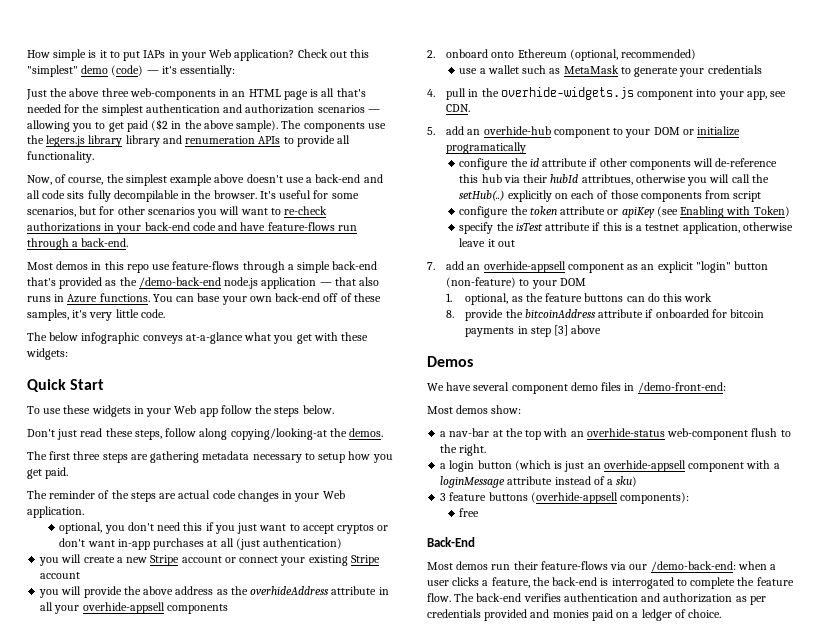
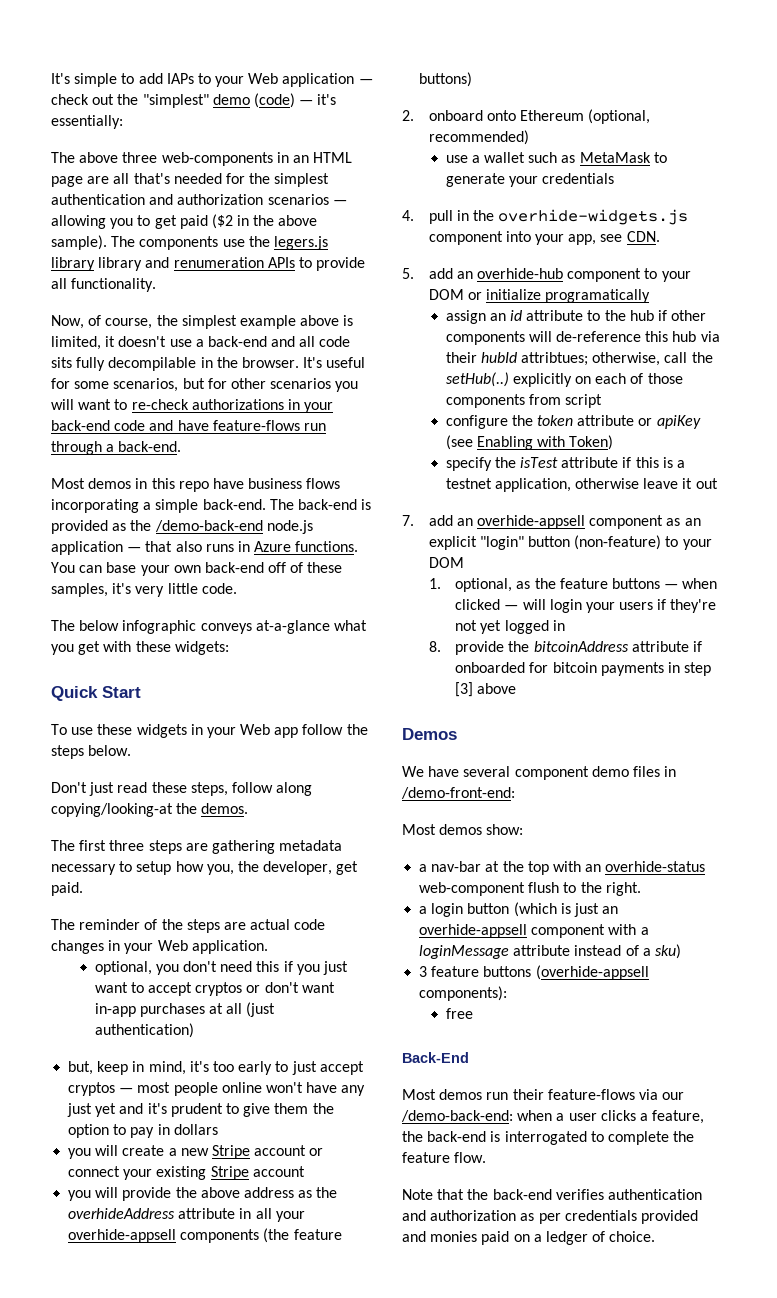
[27,49,370,61] How simple is it to put IAPs in your Web application? Check out this -> [51,73,373,87] [51,94,139,105] It's simple to add IAPs to your Web application — check out the
[26,88,68,100] Just the -> [51,152,75,163] The
[310,89,319,97] is -> [87,176,110,184] are
(245, 178) none -> [343,315,354,326] [51,336,116,350] is limited, it
[152,261,378,273] [27,277,56,286] use feature-flows through a simple back-end that's -> [212,478,341,489] [51,499,372,513] have business flows incorporating a simple back-end. The back-end is
[372,454,393,463] you -> [206,861,333,875] you, the developer,
(343, 543) none -> [68,1061,364,1075] [68,1082,366,1096] [67,1103,334,1117] [68,1124,218,1138] // but, keep in mind, it's too early to just accept cryptos — most people online won't have any just yet and it's prudent to give them the option to pay in dollars
(228, 609) none -> [263,1228,342,1243] [419,72,473,87] (the feature buttons)
[459,158,588,170] configure the id attribute -> [445,310,654,324] assign an id attribute to the hub
[581,174,730,186] attribtues, otherwise you will -> [520,352,661,366] attribtues; otherwise,
[626,293,713,302] can do this work -> [664,578,718,589] [455,599,717,613] [455,620,565,634] — when clicked — will login your users if they're not yet logged in
[454,593,475,602] The -> [402,1189,489,1200] // Note that the

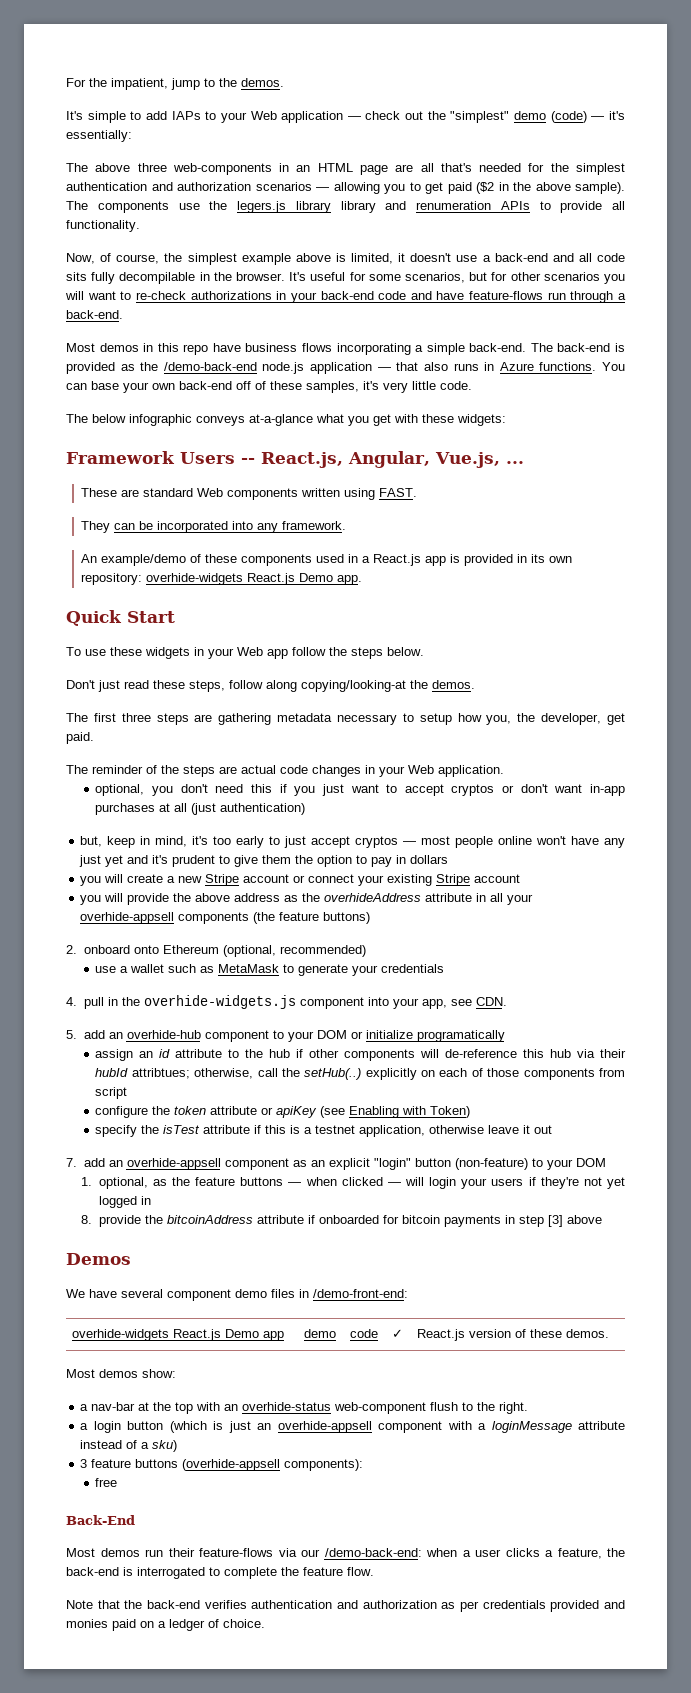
(51, 78) none -> [66,78,284,90] For the impatient, jump to the demos. //
(229, 648) none -> [66,451,524,468] [81,488,418,500] [81,521,347,533] [81,554,573,566] [81,573,363,585] // Framework Users -- React.js, Angular, Vue.js, ... // These are standard Web components written using FAST. // They can be incorporated into any framework. // An example/demo of these components used in a React.js app is provided in its own repository: overhide-widgets React.js Demo app.
(515, 793) none -> [72,1329,285,1341] [304,1329,337,1338] [350,1329,379,1338] [392,1329,404,1338] [417,1329,610,1341] // overhide-widgets React.js Demo app | demo | code | ✓ | React.js version of these demos.

